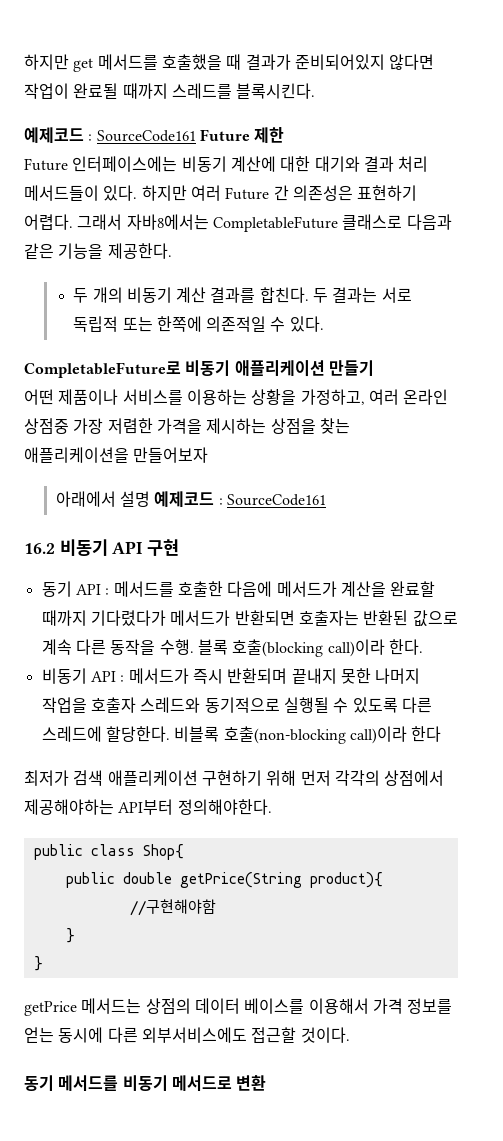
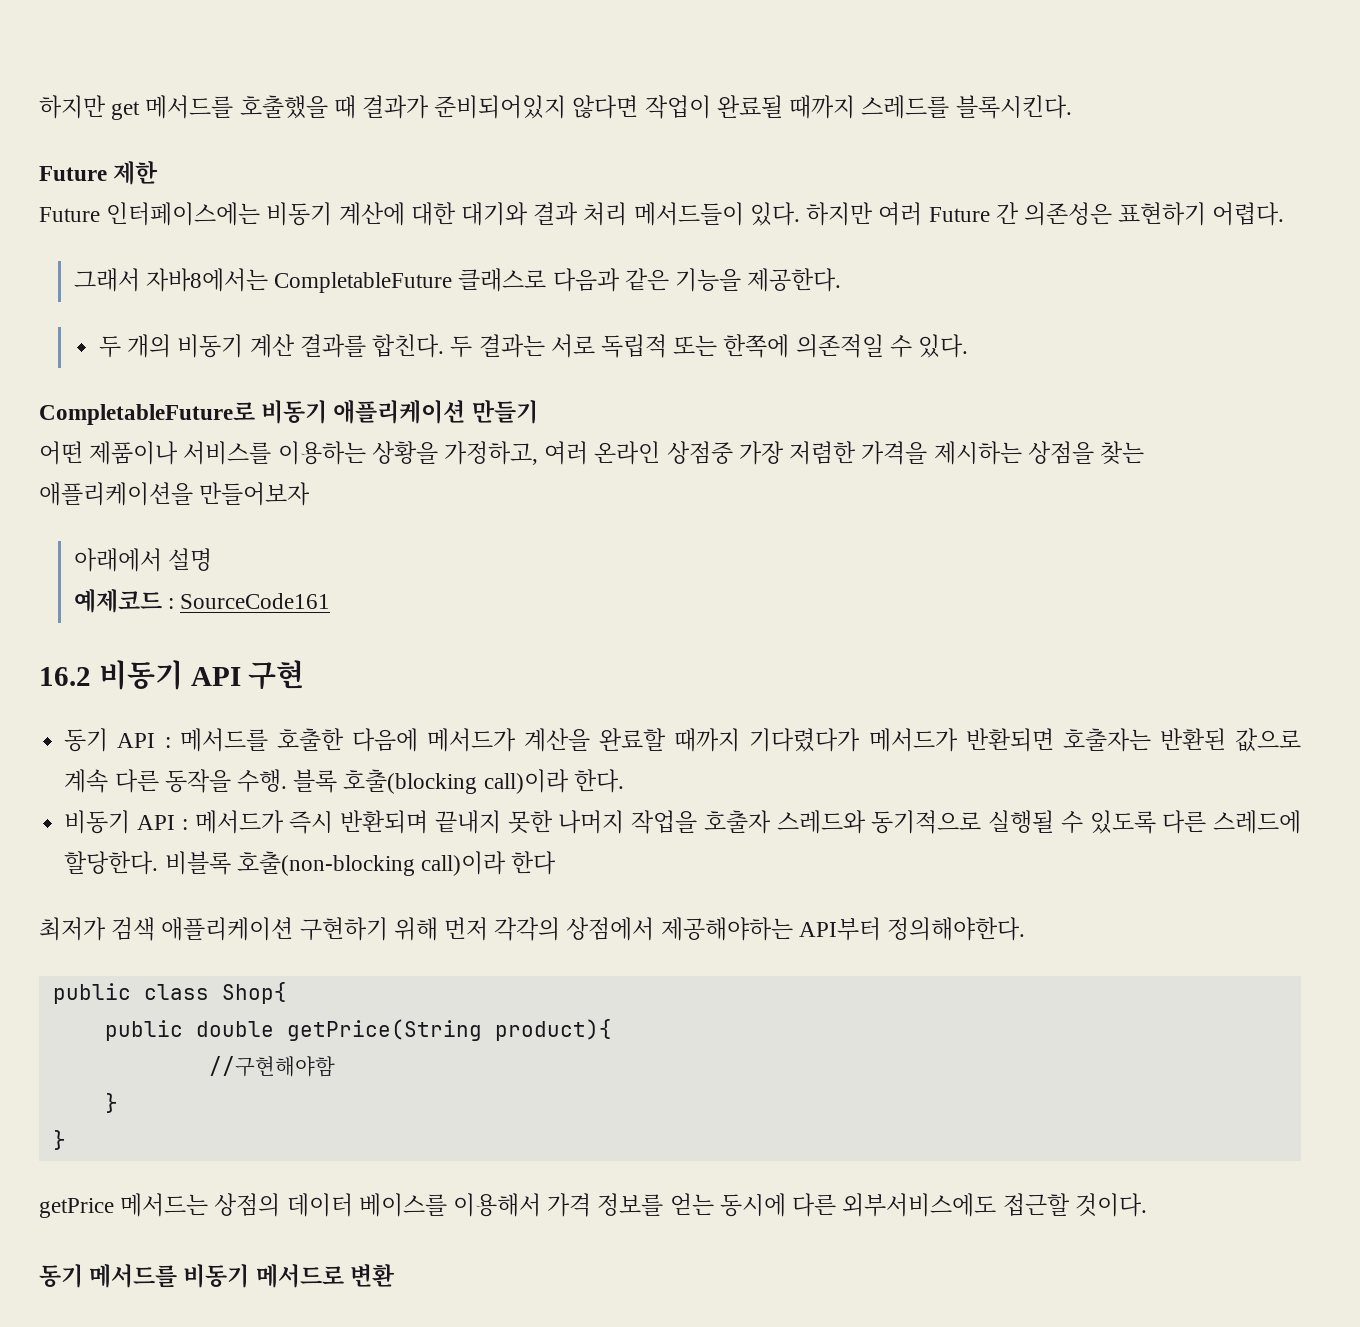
[24,127,196,143] 예제코드 : SourceCode161 -> (1072, 107) none
(73, 222) none -> (1285, 214) //
(150, 499) none -> (212, 559) //

